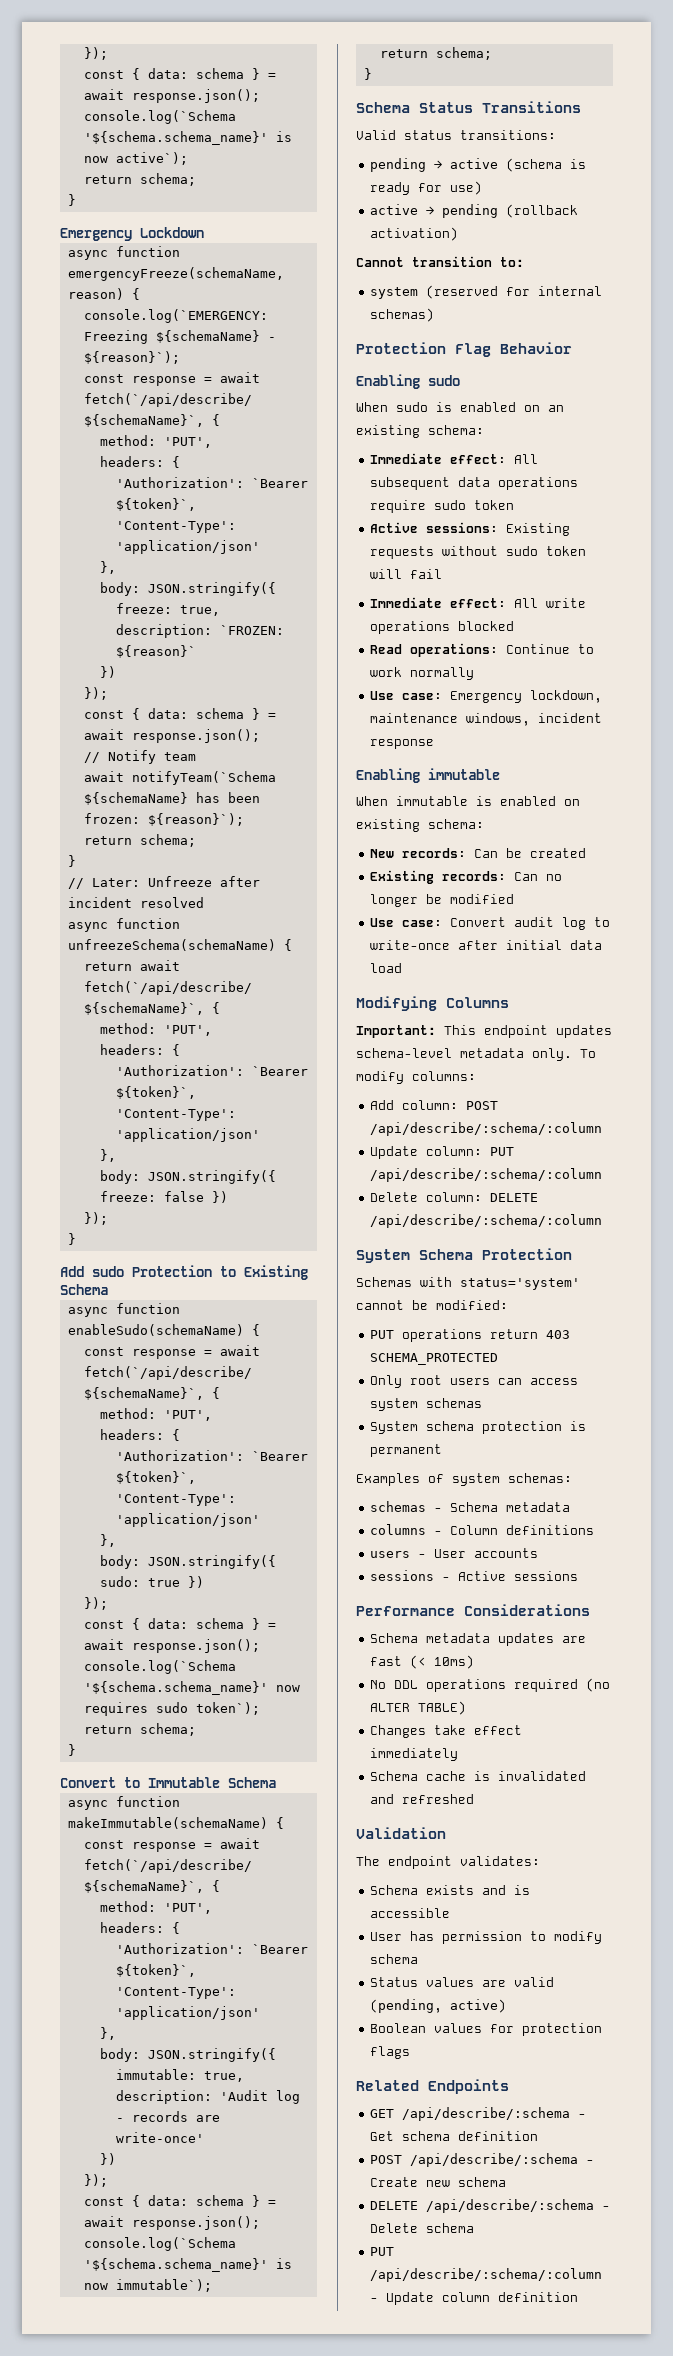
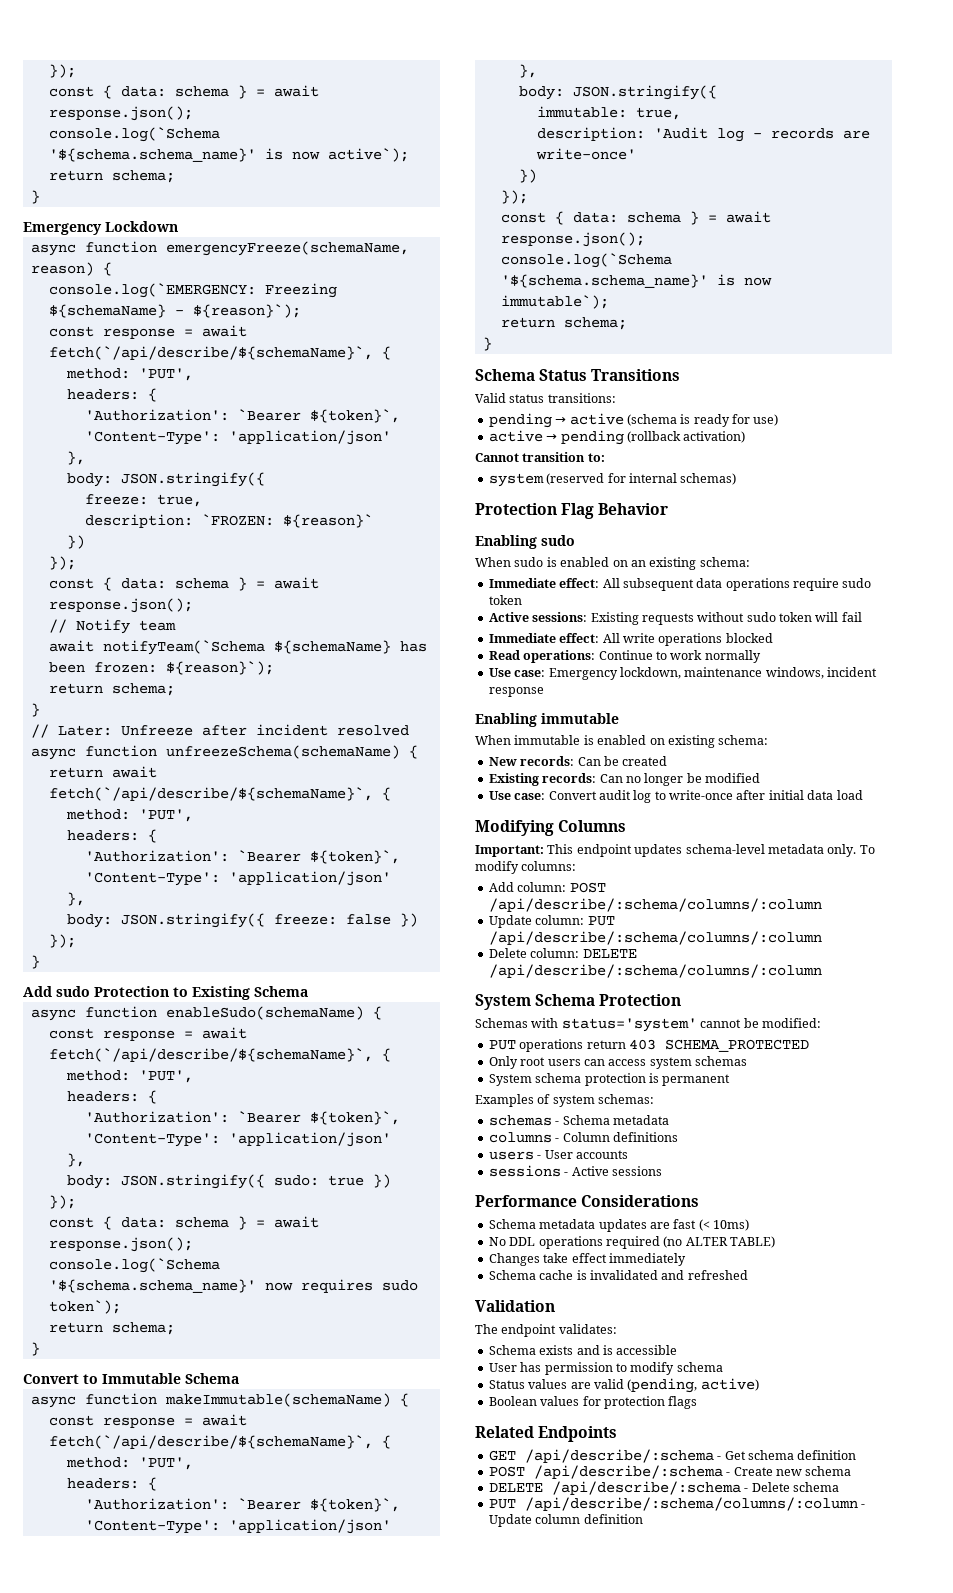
[370,1122,603,1136] /api/describe/:schema/:column -> [488,898,822,912] /api/describe/:schema/columns/:column
[370,1168,603,1182] /api/describe/:schema/:column -> [488,931,822,945] /api/describe/:schema/columns/:column
[370,1214,603,1228] /api/describe/:schema/:column -> [488,964,822,978] /api/describe/:schema/columns/:column
[370,2268,603,2282] /api/describe/:schema/:column -> [524,1497,858,1511] /api/describe/:schema/columns/:column

